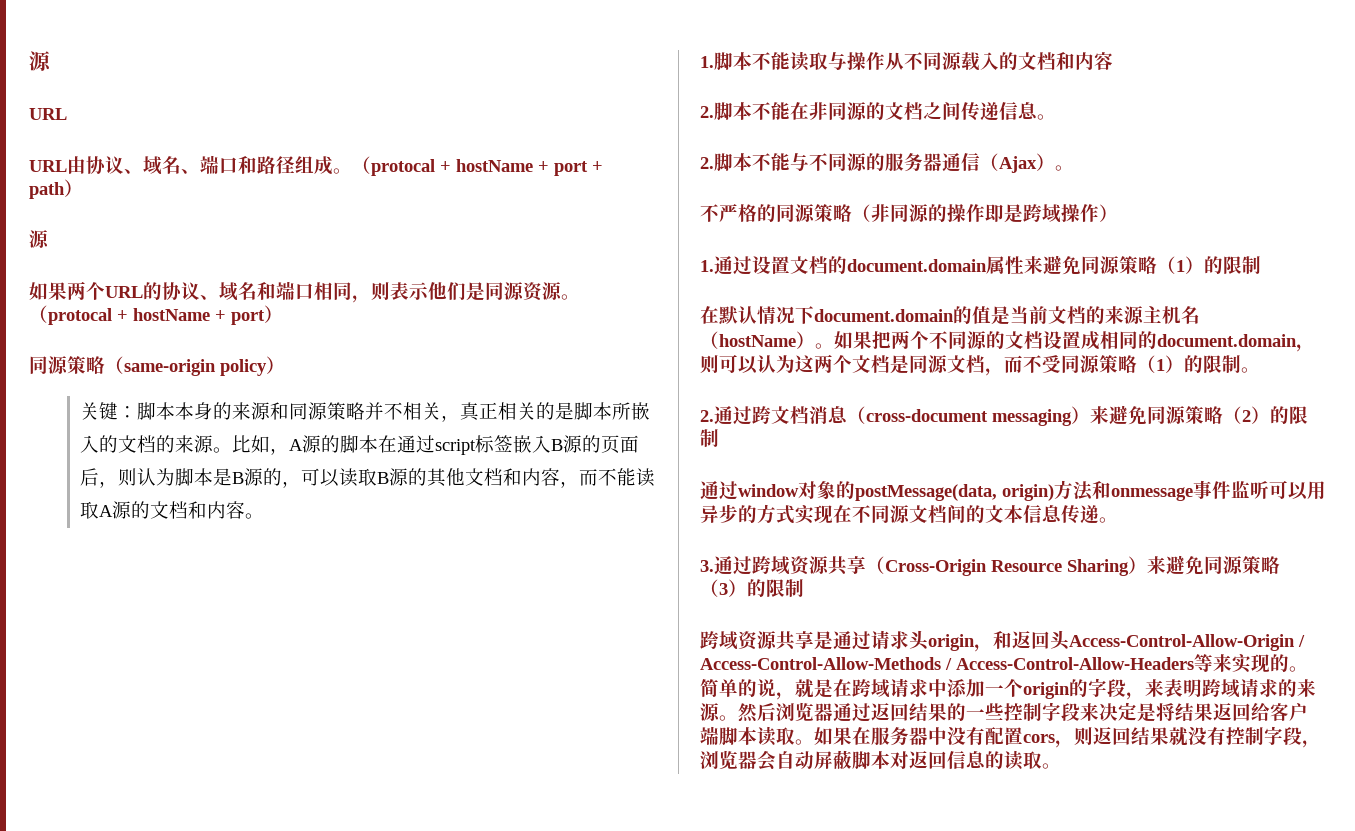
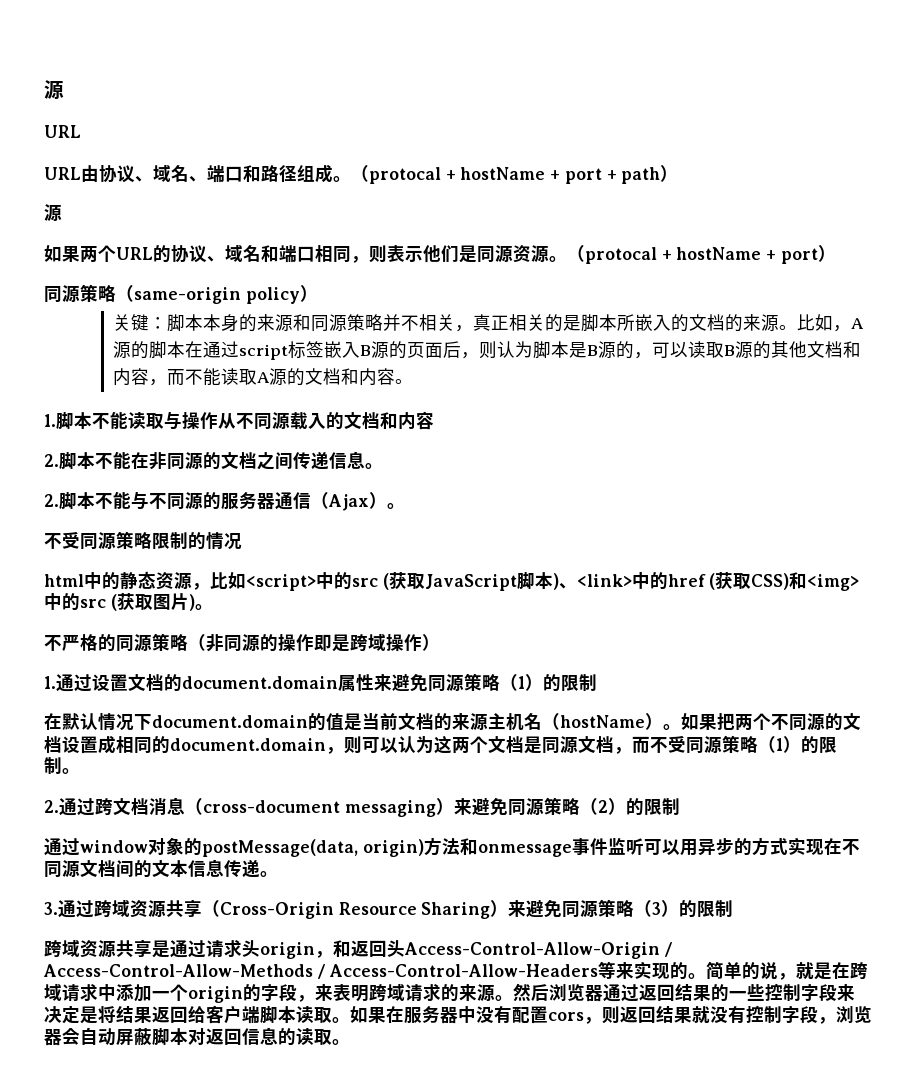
(1074, 168) none -> [44,531,242,550] [44,571,860,591] [44,593,213,611] // 不受同源策略限制的情况 // html中的静态资源，比如<script>中的src (获取JavaScript脚本)、<link>中的href (获取CSS)和<img>中的src (获取图片)。

